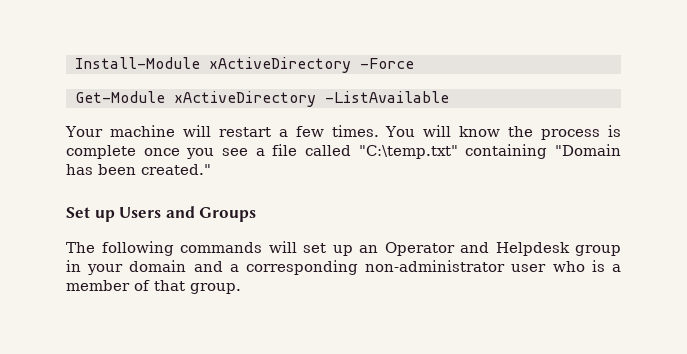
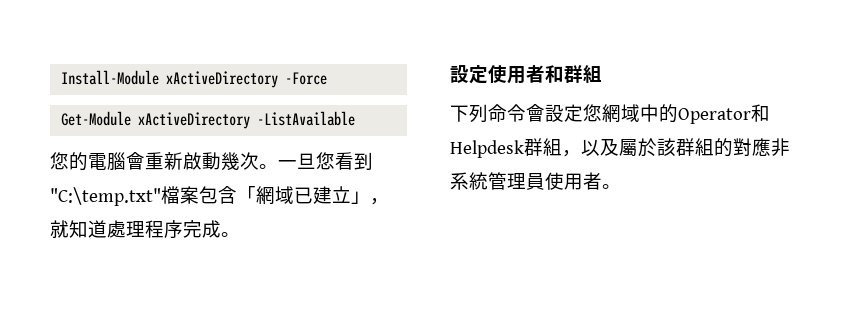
[65,125,621,140] [66,144,621,159] [66,164,211,175] [66,206,257,222] [66,241,621,256] [66,260,621,275] [66,280,241,294] Your machine will restart a few times. You will know the process is complete once you see a file called "C:\temp.txt" containing "Domain has been created." // Set up Users and Groups // The following commands will set up an Operator and Helpdesk group in your domain and a corresponding non-administrator user who is a member of that group. -> [50,152,373,171] [50,186,389,206] [50,220,240,239] [450,65,602,84] [450,104,770,124] [450,138,790,158] [450,172,621,190] 您的電腦會重新啟動幾次。一旦您看到"C:\temp.txt"檔案包含「網域已建立」，就知道處理程序完成。 // 設定使用者和群組 // 下列命令會設定您網域中的Operator和Helpdesk群組，以及屬於該群組的對應非系統管理員使用者。

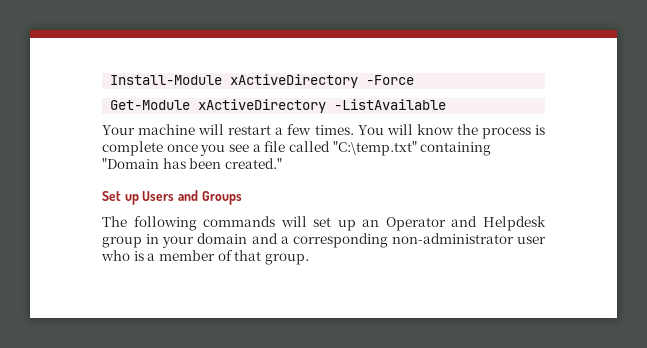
[50,152,373,171] [50,186,389,206] [50,220,240,239] [450,65,602,84] [450,104,770,124] [450,138,790,158] [450,172,621,190] 您的電腦會重新啟動幾次。一旦您看到"C:\temp.txt"檔案包含「網域已建立」，就知道處理程序完成。 // 設定使用者和群組 // 下列命令會設定您網域中的Operator和Helpdesk群組，以及屬於該群組的對應非系統管理員使用者。 -> [102,124,545,139] [102,141,492,156] [102,158,282,169] [102,190,242,205] [102,216,546,231] [102,233,546,248] [101,250,309,265] Your machine will restart a few times. You will know the process is complete once you see a file called "C:\temp.txt" containing "Domain has been created." // Set up Users and Groups // The following commands will set up an Operator and Helpdesk group in your domain and a corresponding non-administrator user who is a member of that group.

